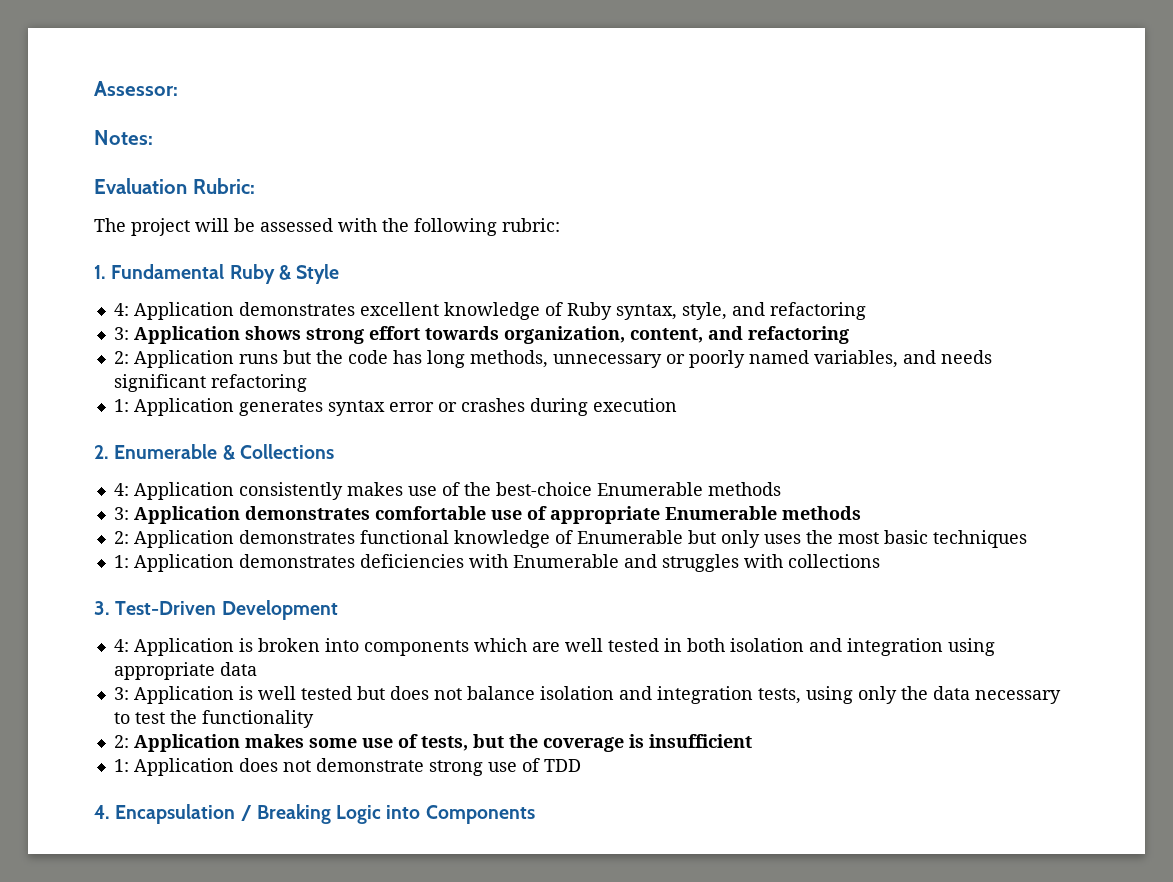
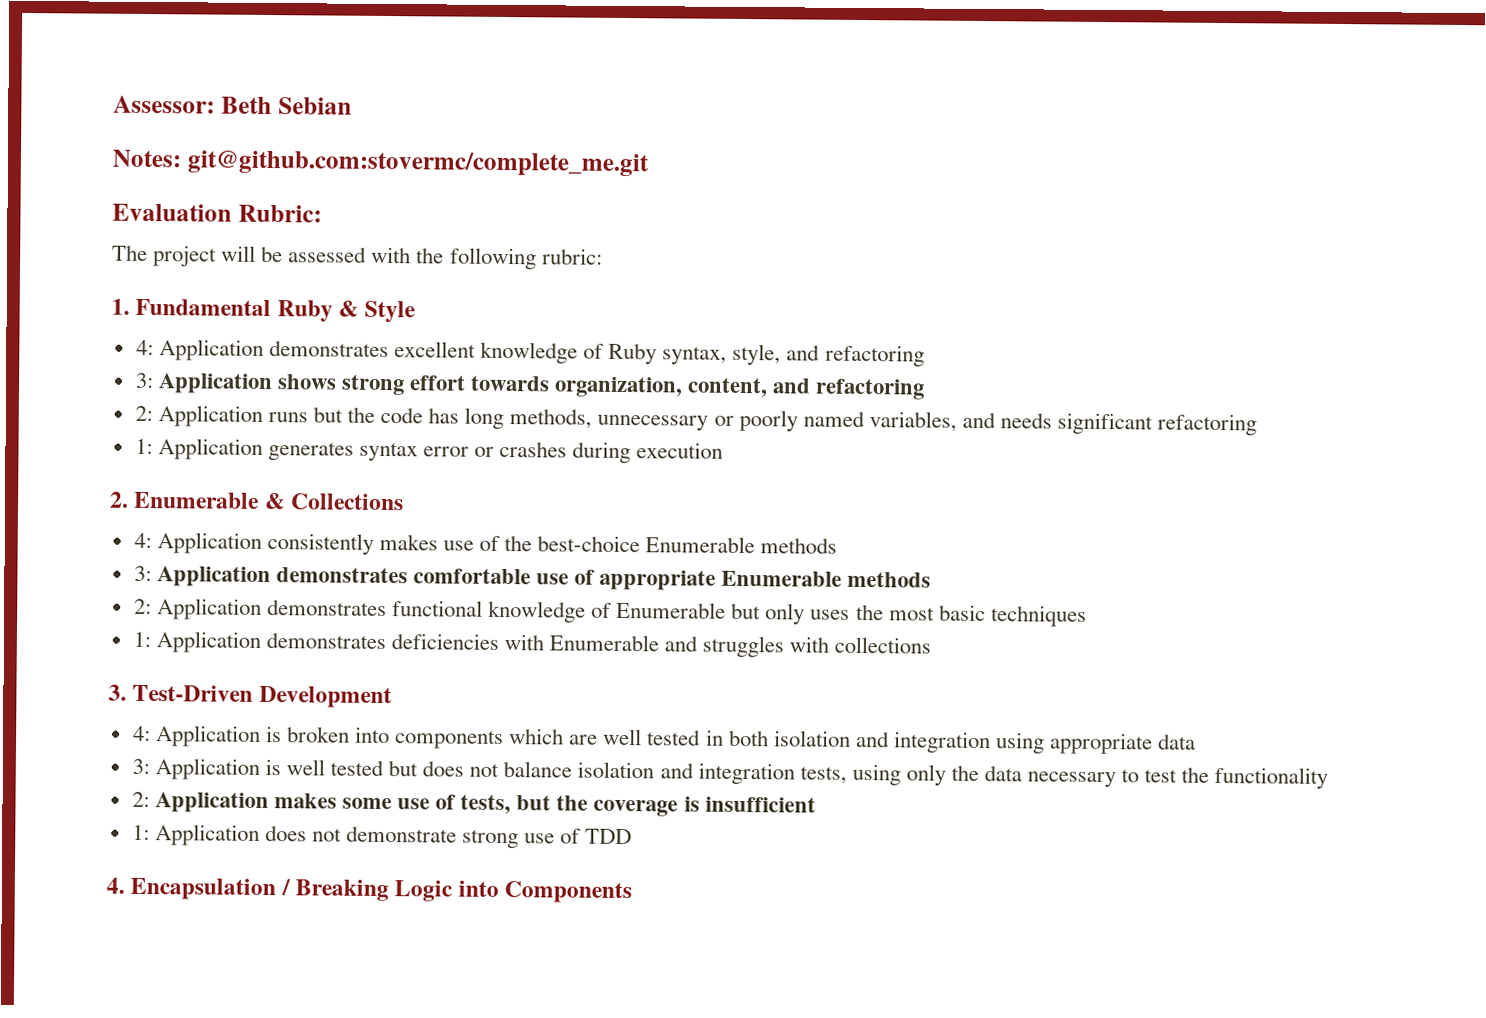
(178, 88) none -> [220,96,352,115] Beth Sebian
(153, 137) none -> [186,150,649,177] git@github.com:stovermc/complete_me.git

